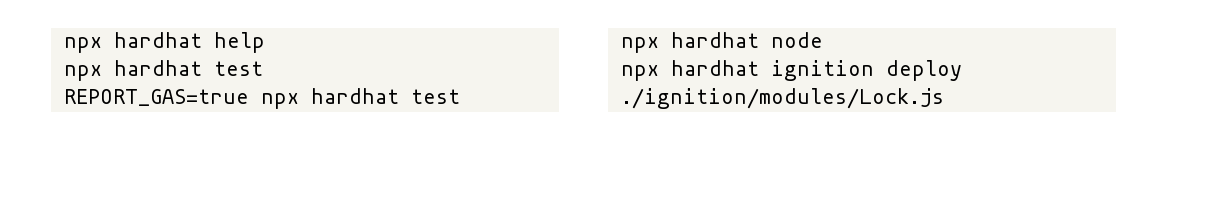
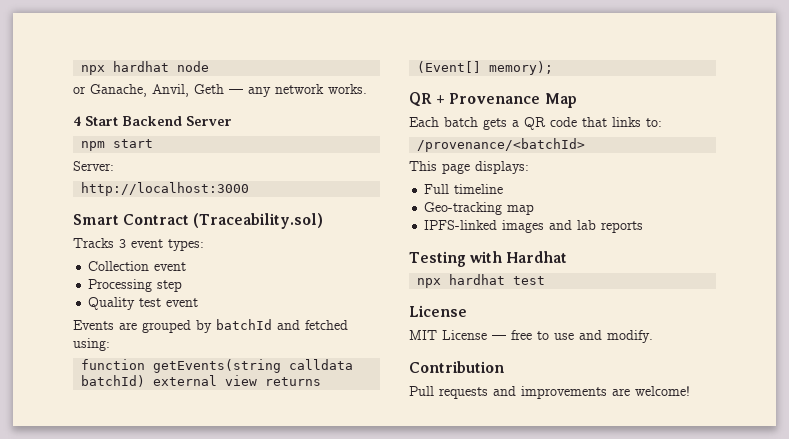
[63,32,265,53] [63,60,263,81] [63,88,460,109] [620,32,823,53] [620,60,962,81] [620,88,944,109] npx hardhat help // npx hardhat test // REPORT_GAS=true npx hardhat test // npx hardhat node // npx hardhat ignition deploy ./ignition/modules/Lock.js -> [81,61,210,75] [73,84,367,97] [73,116,232,126] [81,139,154,151] [73,161,114,171] [81,182,250,196] [73,213,324,229] [73,238,204,251] [88,261,187,271] [88,279,183,292] [88,297,199,310] [73,319,348,333] [73,338,110,351] [81,359,354,373] [81,375,322,387] [417,61,554,75] [409,92,577,108] [409,117,662,130] [417,138,586,152] [409,161,529,174] [424,184,504,194] [424,202,535,215] [424,220,644,233] [409,251,568,267] [417,274,546,288] [409,305,467,317] [409,330,653,343] [409,361,504,373] [409,386,690,399] npx hardhat node // or Ganache, Anvil, Geth — any network works. // 4 Start Backend Server // npm start // Server: // http://localhost:3000 // Smart Contract (Traceability.sol) // Tracks 3 event types: // Collection event // Processing step // Quality test event // Events are grouped by batchId and fetched using: // function getEvents(string calldata batchId) external view returns (Event[] memory); // QR + Provenance Map // Each batch gets a QR code that links to: // /provenance/<batchId> // This page displays: // Full timeline // Geo-tracking map // IPFS-linked images and lab reports // Testing with Hardhat // npx hardhat test // License // MIT License — free to use and modify. // Contribution // Pull requests and improvements are welcome!

